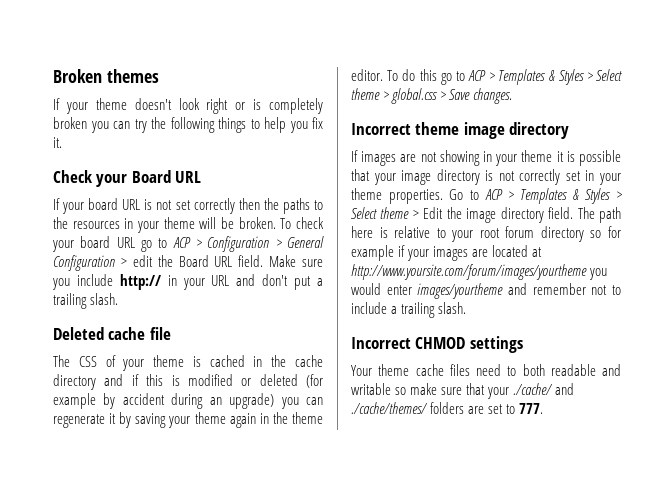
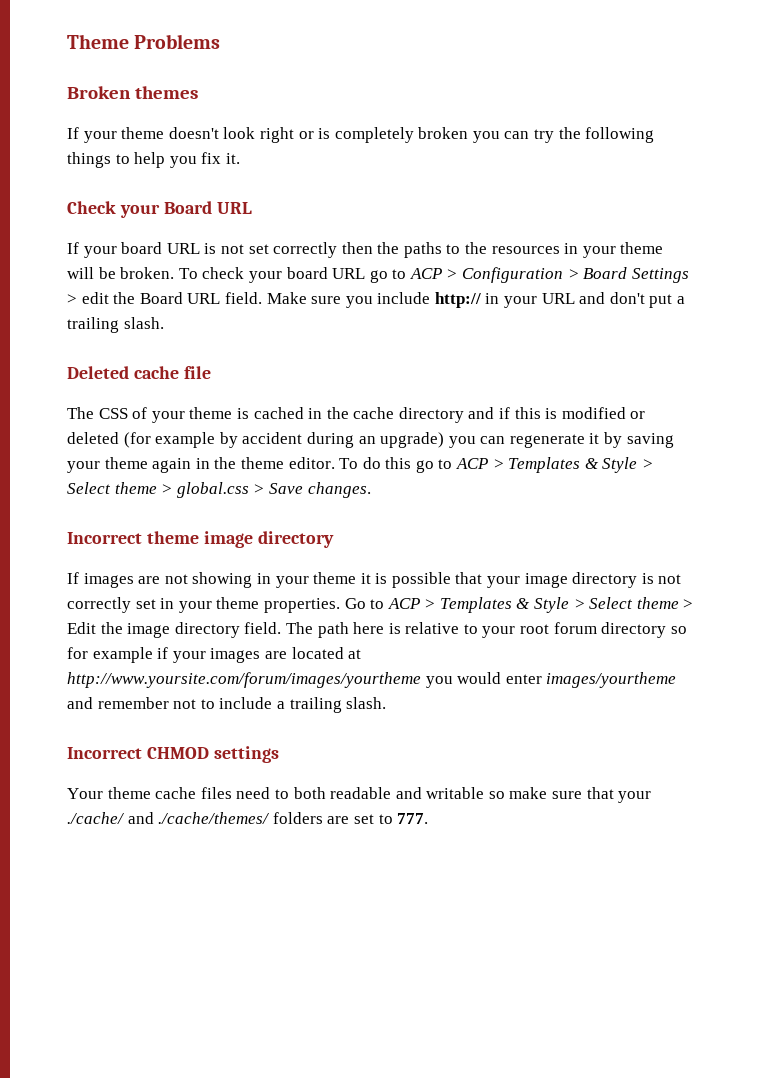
(53, 76) none -> [67,34,221,49] Theme Problems //
[287,236,325,248] [53,255,115,271] General Configuration -> [583,267,689,283] Board Settings
[558,69,584,85] Styles -> [602,457,638,473] Style
[585,188,611,204] Styles -> [534,597,570,613] Style

